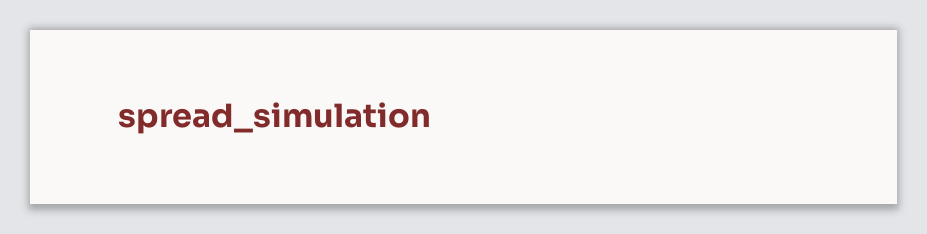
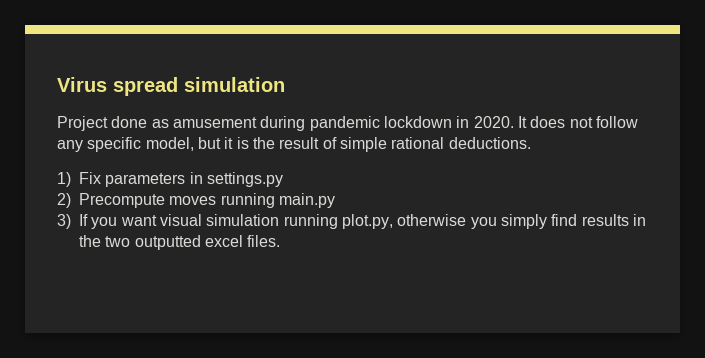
[118,102,431,134] spread_simulation -> [57,77,285,96] [57,116,638,131] [57,137,531,152] [57,172,283,187] [57,193,335,208] [57,214,646,229] [79,235,281,250] Virus spread simulation // Project done as amusement during pandemic lockdown in 2020. It does not follow any specific model, but it is the result of simple rational deductions. // 1) Fix parameters in settings.py // 2) Precompute moves running main.py // 3) If you want visual simulation running plot.py, otherwise you simply find results in the two outputted excel files.

